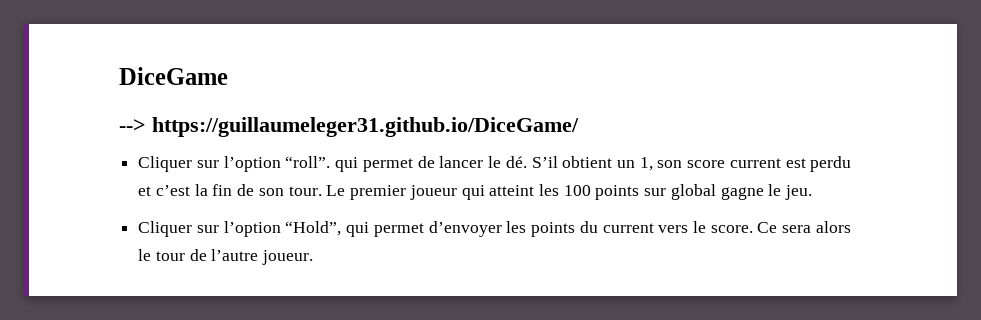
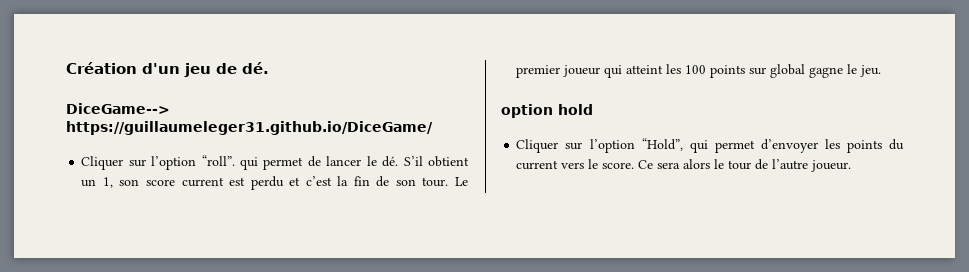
[119,67,228,85] [119,119,146,132] DiceGame // --> -> [66,62,269,77] [66,103,170,114] Création d'un jeu de dé. // DiceGame-->
(813, 192) none -> [501,104,593,118] // option hold

